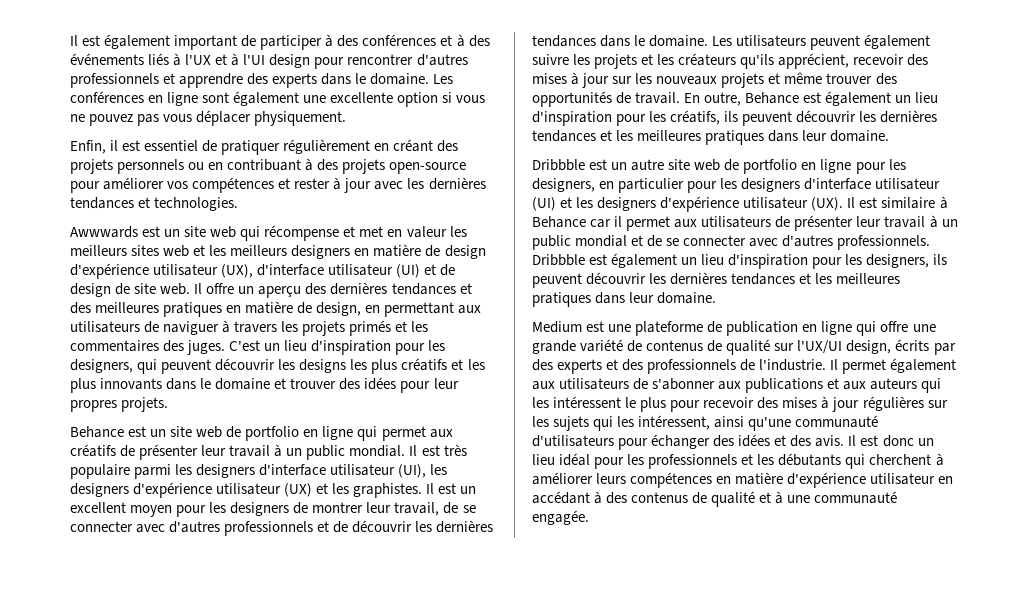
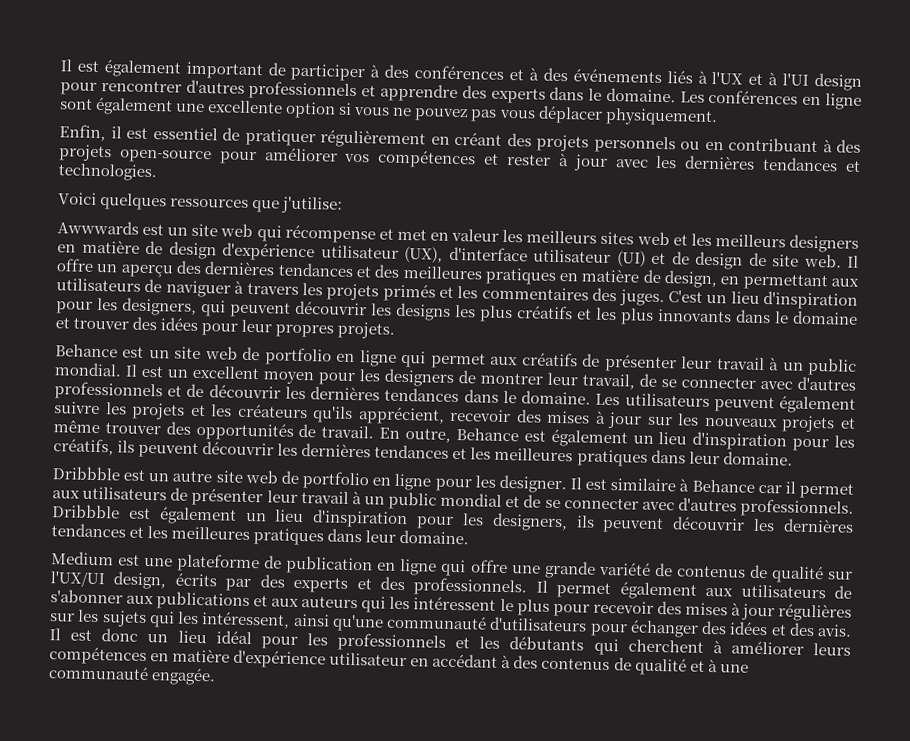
(239, 204) none -> [58,192,344,214] // Voici quelques ressources que j'utilise:
[443,444,467,456] [70,464,448,479] [70,482,457,498] très populaire parmi les designers d'interface utilisateur (UI), les designers d'expérience utilisateur (UX) et les graphistes. Il est -> (164, 371) none
[532,178,941,193] [532,196,844,212] designers, en particulier pour les designers d'interface utilisateur (UI) et les designers d'expérience utilisateur (UX). -> [498,474,567,494] designer.
[647,359,827,374] professionnels de l'industrie. -> [413,577,528,597] professionnels.

